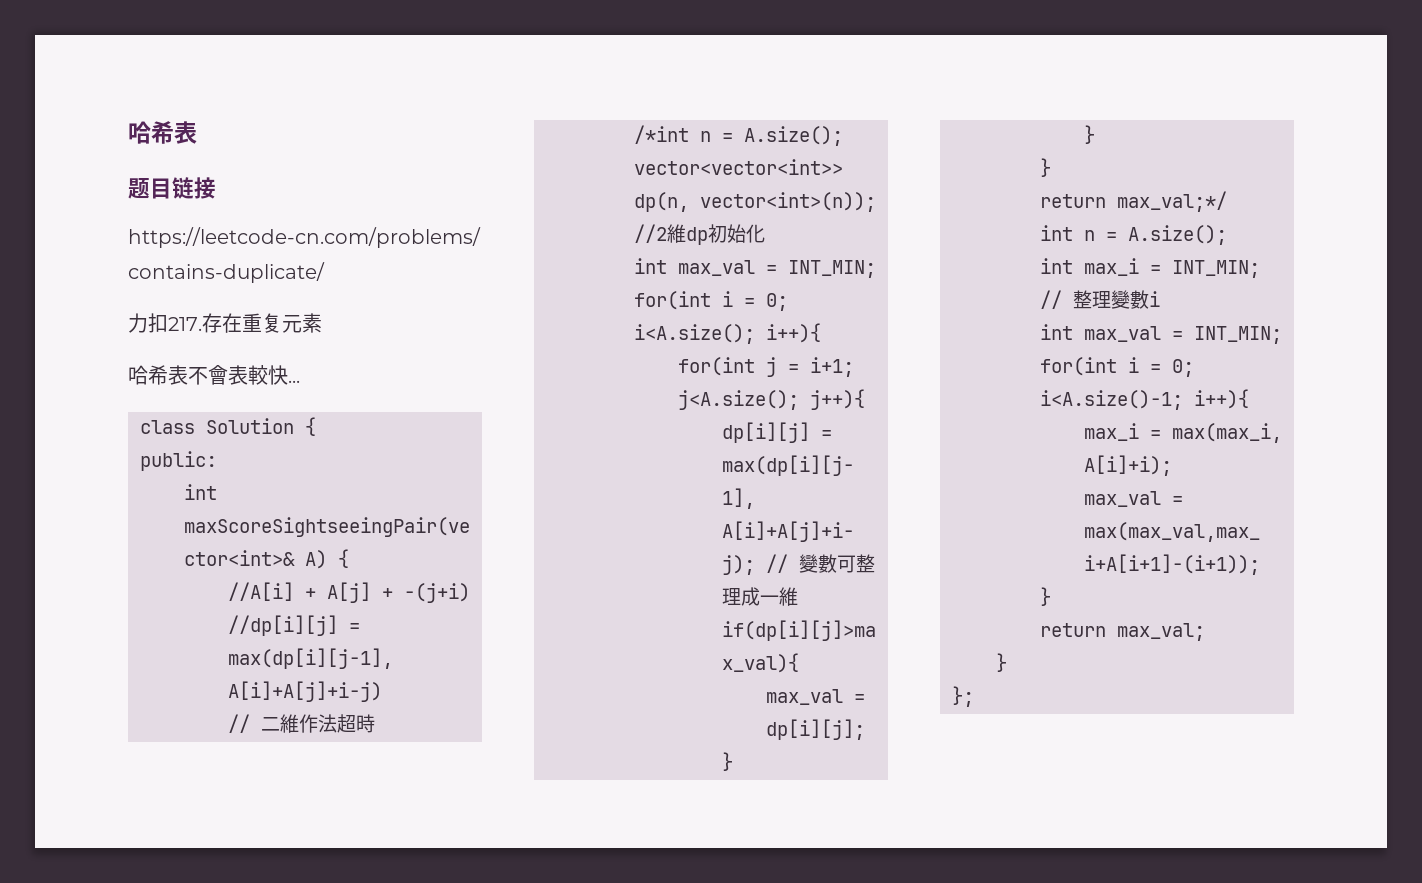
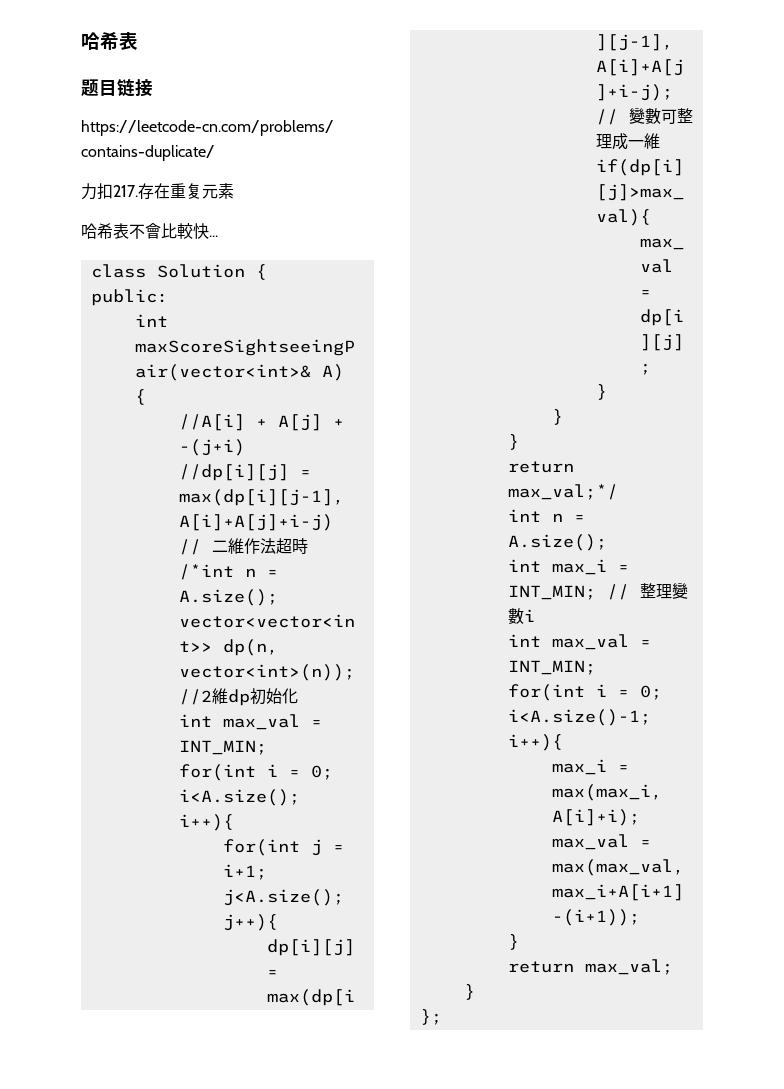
[228,365,248,385] 表 -> [161,223,177,239] 比

